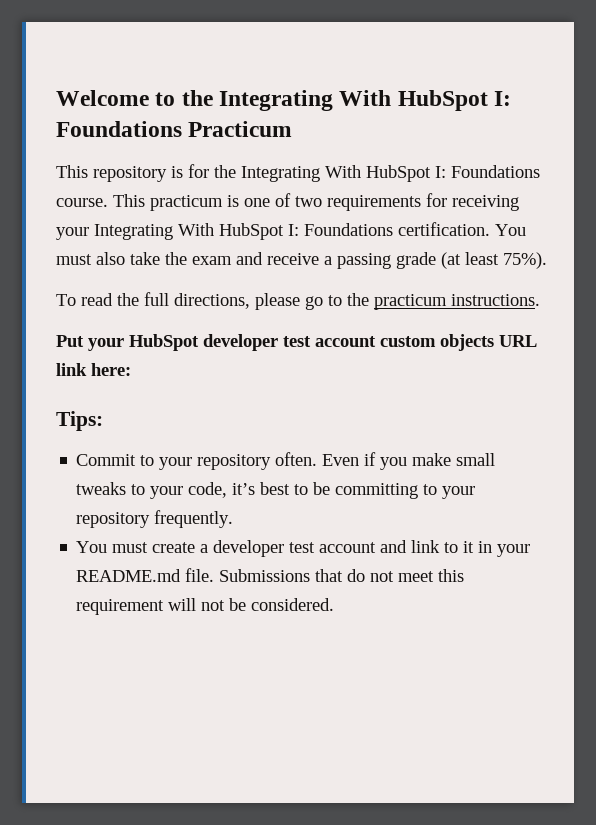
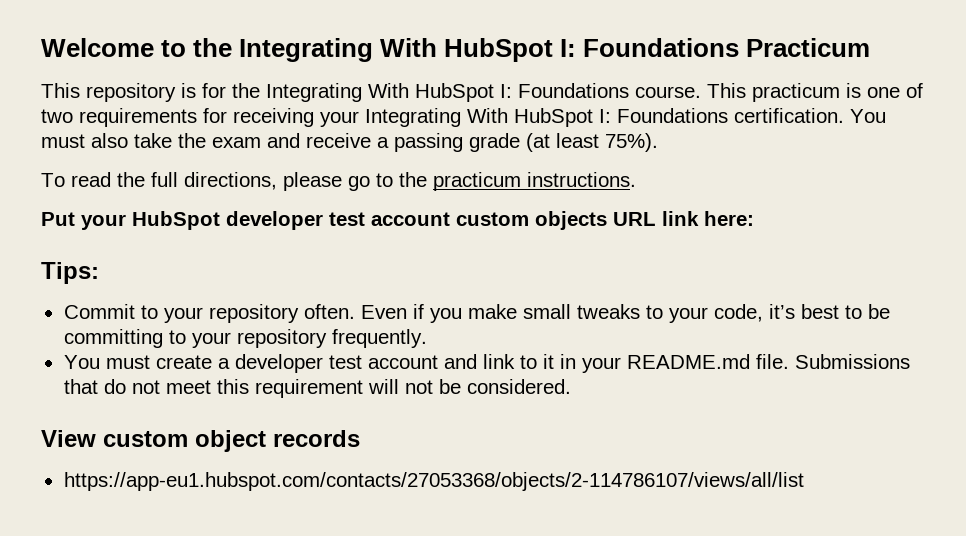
(335, 604) none -> [41,430,360,452] [63,472,804,491] // View custom object records // https://app-eu1.hubspot.com/contacts/27053368/objects/2-114786107/views/all/list

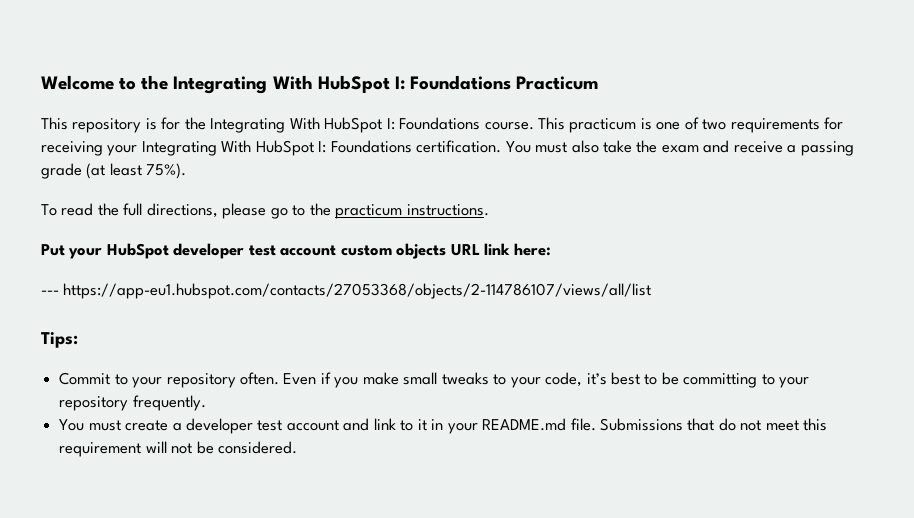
(754, 218) none -> [41,283,652,299] // --- https://app-eu1.hubspot.com/contacts/27053368/objects/2-114786107/views/all/list
[41,430,360,452] [63,472,804,491] // View custom object records // https://app-eu1.hubspot.com/contacts/27053368/objects/2-114786107/views/all/list -> (297, 447) none

